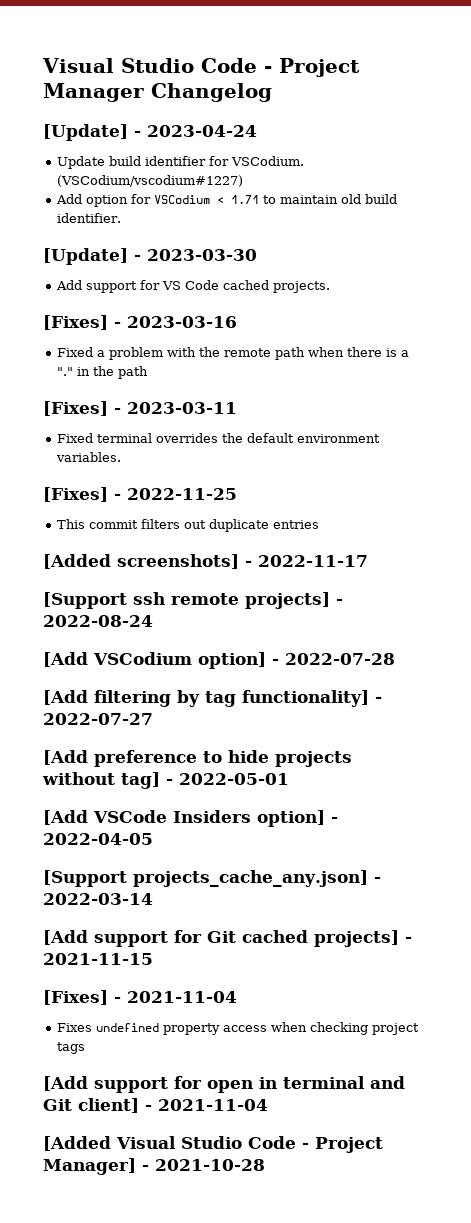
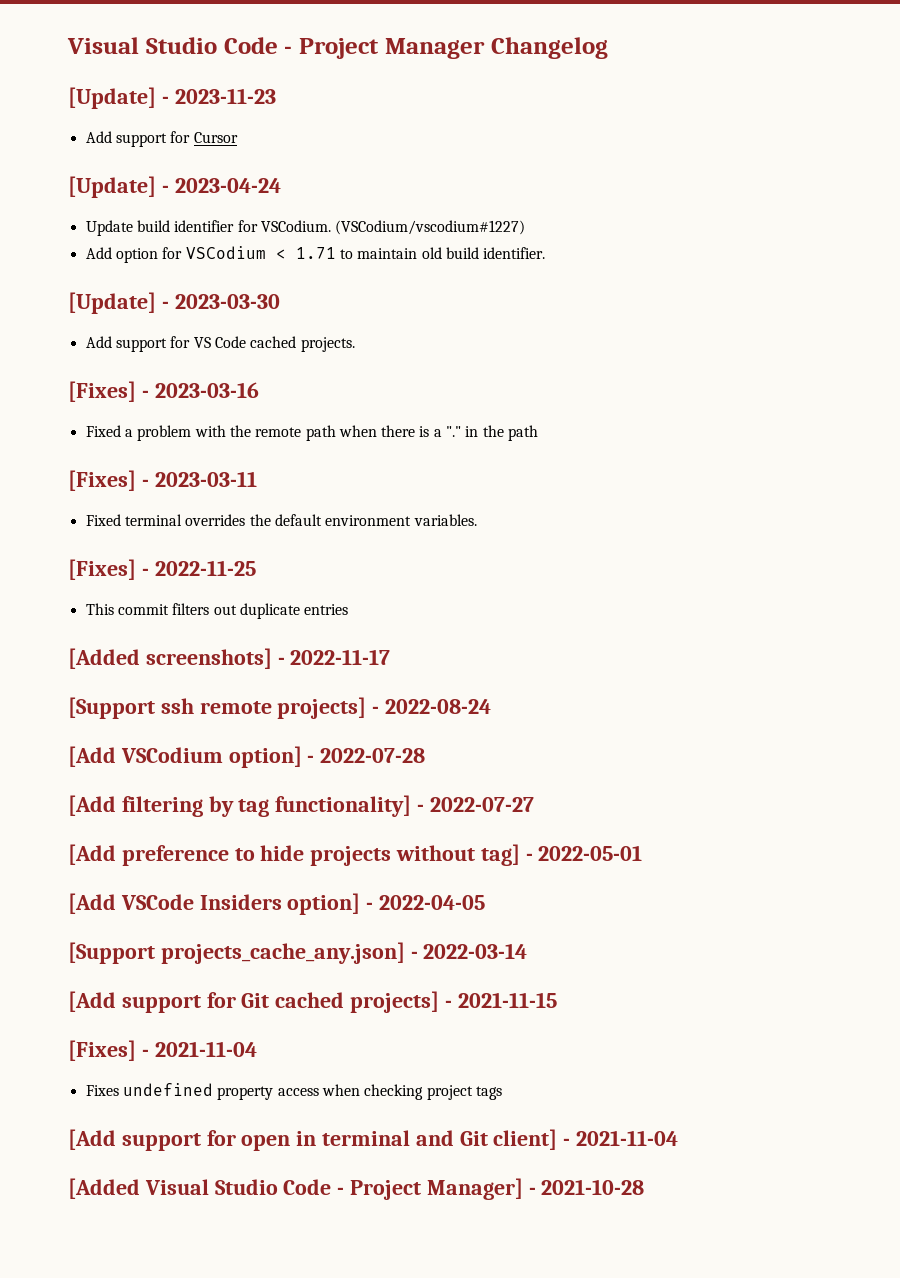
(272, 92) none -> [68,87,276,109] [85,131,238,147] // [Update] - 2023-11-23 // Add support for Cursor

